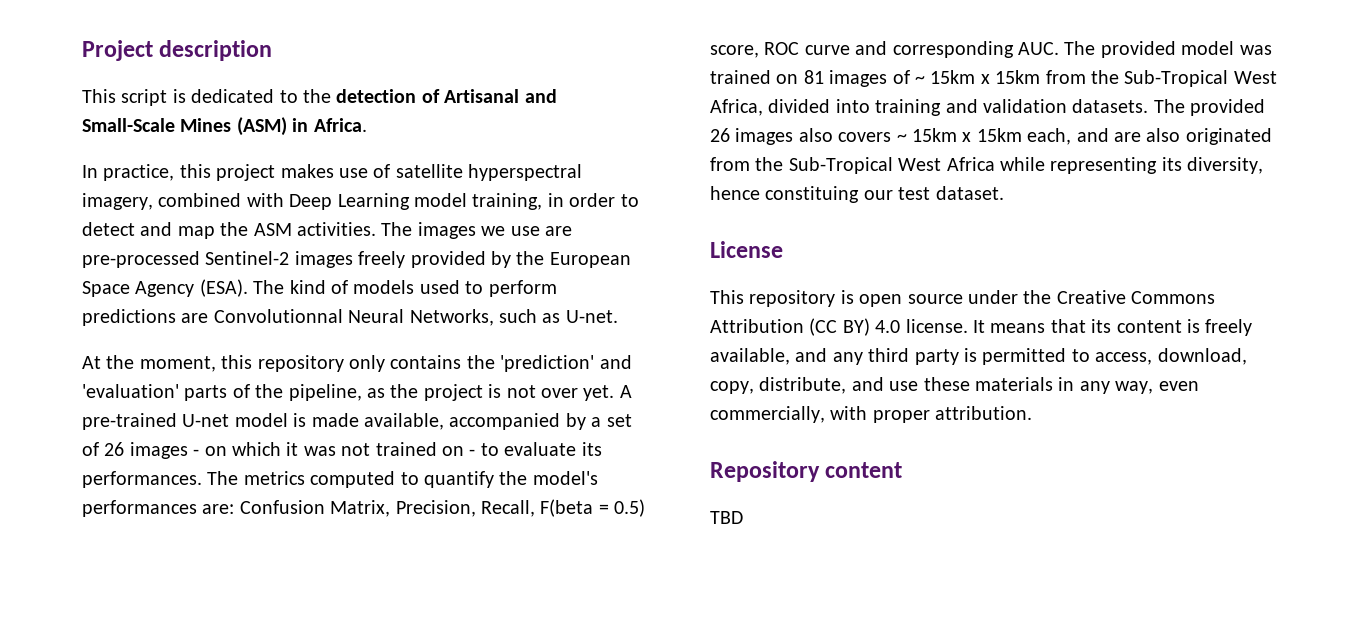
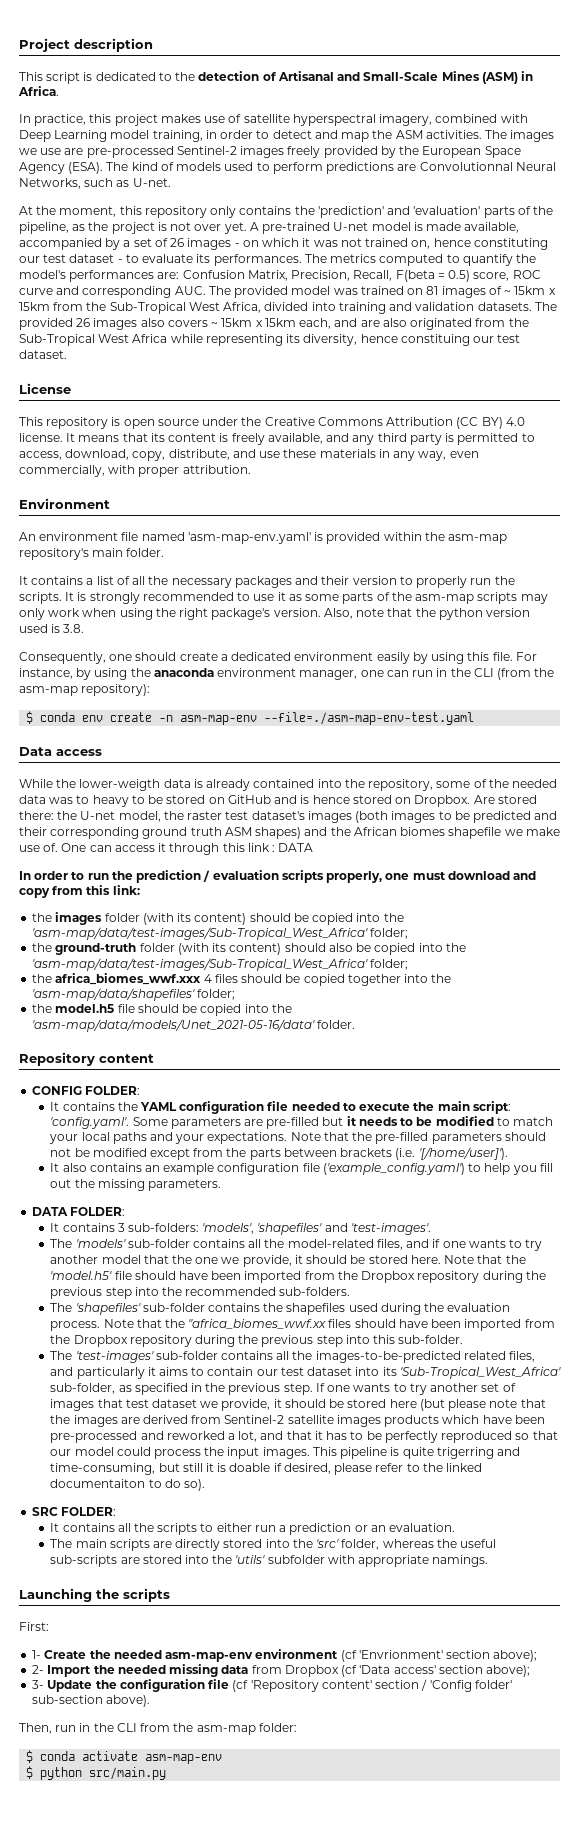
[442,446,464,456] on -> [411,238,548,250] [19,254,115,263] on, hence constituting our test dataset
[710,461,903,482] [710,511,743,524] Repository content // TBD -> [19,498,110,509] [19,532,508,544] [19,548,165,560] [19,576,515,588] [19,592,548,604] [19,608,531,620] [19,624,85,633] [19,652,537,664] [19,668,555,680] [19,684,151,696] [26,711,475,725] [19,747,102,756] [19,779,558,791] [19,795,537,807] [19,811,558,823] [19,827,560,839] [19,843,314,855] [19,870,537,883] [19,885,140,898] [32,912,404,925] [32,927,409,940] [32,943,466,955] [32,958,409,971] [32,973,452,986] [32,988,236,1001] [32,1004,292,1016] [32,1019,356,1032] [19,1052,154,1066] [32,1086,141,1095] [50,1101,511,1114] [50,1116,554,1129] [49,1132,546,1144] [50,1147,508,1160] [50,1163,553,1175] [50,1179,222,1191] [32,1207,126,1216] [50,1223,431,1235] [50,1239,543,1251] [50,1255,526,1267] [50,1271,546,1283] [50,1287,351,1299] [50,1303,511,1315] [50,1319,555,1331] [50,1335,464,1347] [50,1351,536,1363] [50,1367,561,1379] [50,1383,516,1395] [50,1399,546,1411] [50,1415,545,1427] [50,1431,558,1443] [50,1447,521,1459] [50,1463,483,1475] [50,1479,206,1491] [32,1507,117,1516] [50,1523,456,1535] [50,1539,497,1551] [50,1555,489,1567] [19,1588,170,1602] [19,1622,49,1631] [32,1649,538,1662] [32,1664,531,1677] [32,1679,512,1692] [32,1695,151,1707] [19,1723,297,1735] [26,1750,223,1764] [26,1766,167,1780] Environment // An environment file named 'asm-map-env.yaml' is provided within the asm-map repository's main folder. // It contains a list of all the necessary packages and their version to properly run the scripts. It is strongly recommended to use it as some parts of the asm-map scripts may only work when using the right package's version. Also, note that the python version used is 3.8. // Consequently, one should create a dedicated environment easily by using this file. For instance, by using the anaconda environment manager, one can run in the CLI (from the asm-map repository): // $ conda env create -n asm-map-env --file=./asm-map-env-test.yaml // Data access // While the lower-weigth data is already contained into the repository, some of the needed data was to heavy to be stored on GitHub and is hence stored on Dropbox. Are stored there: the U-net model, the raster test dataset's images (both images to be predicted and their corresponding ground truth ASM shapes) and the African biomes shapefile we make use of. One can access it through this link : DATA // In order to run the prediction / evaluation scripts properly, one must download and copy from this link: // the images folder (with its content) should be copied into the 'asm-map/data/test-images/Sub-Tropical_West_Africa' folder; // the ground-truth folder (with its content) should also be copied into the 'asm-map/data/test-images/Sub-Tropical_West_Africa' folder; // the africa_biomes_wwf.xxx 4 files should be copied together into the 'asm-map/data/shapefiles' folder; // the model.h5 file should be copied into the 'asm-map/data/models/Unet_2021-05-16/data' folder. // Repository content // CONFIG FOLDER: // It contains the YAML configuration file needed to execute the main script: 'config.yaml'. Some parameters are pre-filled but it needs to be modified to match your local paths and your expectations. Note that the pre-filled parameters should not be modified except from the parts between brackets (i.e. '[/home/user]'). // It also contains an example configuration file ('example_config.yaml') to help you fill out the missing parameters. // DATA FOLDER: // It contains 3 sub-folders: 'models', 'shapefiles' and 'test-images'. // The 'models' sub-folder contains all the model-related files, and if one wants to try another model that the one we provide, it should be stored here. Note that the 'model.h5' file should have been imported from the Dropbox repository during the previous step into the recommended sub-folders. // The 'shapefiles' sub-folder contains the shapefiles used during the evaluation process. Note that the ''africa_biomes_wwf.xx files should have been imported from the Dropbox repository during the previous step into this sub-folder. // The 'test-images' sub-folder contains all the images-to-be-predicted related files, and particularly it aims to contain our test dataset into its 'Sub-Tropical_West_Africa' sub-folder, as specified in the previous step. If one wants to try another set of images that test dataset we provide, it should be stored here (but please note that the images are derived from Sentinel-2 satellite images products which have been pre-processed and reworked a lot, and that it has to be perfectly reproduced so that our model could process the input images. This pipeline is quite trigerring and time-consuming, but still it is doable if desired, please refer to the linked documentaiton to do so). // SRC FOLDER: // It contains all the scripts to either run a prediction or an evaluation. // The main scripts are directly stored into the 'src' folder, whereas the useful sub-scripts are stored into the 'utils' subfolder with appropriate namings. // Launching the scripts // First: // 1- Create the needed asm-map-env environment (cf 'Envrionment' section above); // 2- Import the needed missing data from Dropbox (cf 'Data access' section above); // 3- Update the configuration file (cf 'Repository content' section / 'Config folder' sub-section above). // Then, run in the CLI from the asm-map folder: // $ conda activate asm-map-env // $ python src/main.py

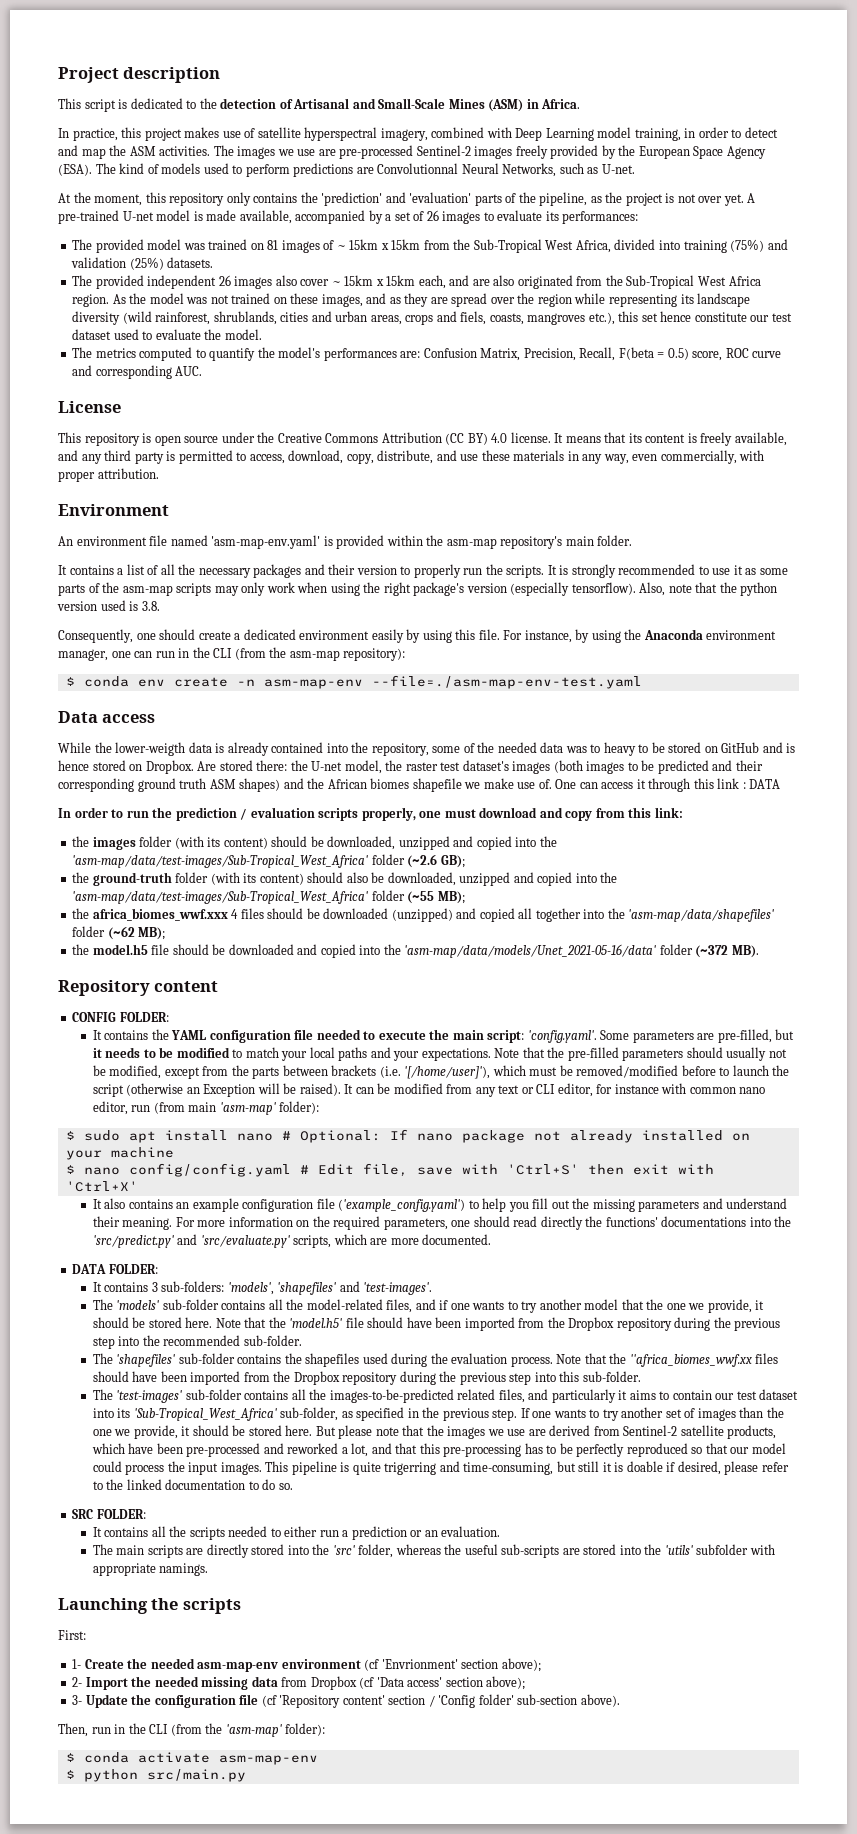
[234,238,548,250] [19,254,302,266] - on which it was not trained on, hence constituting our test dataset - to evaluate its performances. -> [483,210,639,224] [72,239,788,253] [71,257,214,270] [72,275,761,289] [72,293,751,307] [72,311,792,325] [72,329,262,340] to evaluate its performances: // The provided model was trained on 81 images of ~ 15km x 15km from the Sub-Tropical West Africa, divided into training (75%) and validation (25%) datasets. // The provided independent 26 images also cover ~ 15km x 15km each, and are also originated from the Sub-Tropical West Africa region. As the model was not trained on these images, and as they are spread over the region while representing its landscape diversity (wild rainforest, shrublands, cities and urban areas, crops and fiels, coasts, mangroves etc.), this set hence constitute our test dataset used to evaluate the model. //
[208,286,556,298] [19,302,557,314] [19,318,529,330] [19,334,521,346] [19,350,67,359] The provided model was trained on 81 images of ~ 15km x 15km from the Sub-Tropical West Africa, divided into training and validation datasets. The provided 26 images also covers ~ 15km x 15km each, and are also originated from the Sub-Tropical West Africa while representing its diversity, hence constituing our test dataset. -> (203, 371) none
[273,608,321,617] version. -> [466,582,636,596] version (especially tensorflow).
[153,668,214,677] anaconda -> [643,629,703,640] Anaconda
[312,913,404,925] [32,927,409,940] copied into the 'asm-map/data/test-images/Sub-Tropical_West_Africa' folder; -> [327,836,557,850] [72,854,465,868] downloaded, unzipped and copied into the 'asm-map/data/test-images/Sub-Tropical_West_Africa' folder (~2.6 GB);
[374,943,466,955] [32,958,409,971] copied into the 'asm-map/data/test-images/Sub-Tropical_West_Africa' folder; -> [387,872,618,886] [72,890,465,904] downloaded, unzipped and copied into the 'asm-map/data/test-images/Sub-Tropical_West_Africa' folder (~55 MB);
[303,974,345,986] copied -> [323,908,533,922] downloaded (unzipped) and copied all
[197,989,236,1000] folder; -> [72,926,166,940] folder (~62 MB);
(198, 1008) none -> [228,944,318,955] downloaded and
[317,1020,356,1029] folder. -> [659,944,759,958] folder (~372 MB).
[266,1117,320,1129] pre-filled -> [717,1029,772,1043] pre-filled,
(546, 1136) none -> [726,1047,767,1061] usually
[92,1148,147,1157] modified -> [109,1065,162,1079] modified,
[418,1147,508,1160] '[/home/user]'). -> [404,1065,790,1079] [92,1083,766,1097] [92,1101,320,1115] [65,1129,750,1143] [65,1147,174,1160] [65,1163,714,1177] [65,1181,138,1192] '[/home/user]'), which must be removed/modified before to launch the script (otherwise an Exception will be raised). It can be modified from any text or CLI editor, for instance with common nano editor, run (from main 'asm-map' folder): // $ sudo apt install nano # Optional: If nano package not already installed on your machine // $ nano config/config.yaml # Edit file, save with 'Ctrl+S' then exit with 'Ctrl+X'
[148,1179,222,1191] parameters. -> [638,1198,788,1212] [92,1216,792,1230] [92,1234,492,1248] parameters and understand their meaning. For more information on the required parameters, one should read directly the functions' documentations into the 'src/predict.py' and 'src/evaluate.py' scripts, which are more documented.
[279,1287,351,1296] sub-folders. -> [243,1335,302,1346] sub-folder.
[97,1399,445,1411] that test dataset we provide, it should be stored here (but -> [739,1407,784,1418] [92,1425,336,1439] than the one we provide, it should be stored here. But
(118, 1421) none -> [487,1429,526,1436] we use
[336,1415,440,1427] images products -> [727,1425,777,1439] products,
[314,1431,323,1440] it -> [419,1443,522,1457] this pre-processing
[50,1479,146,1488] documentaiton -> [165,1479,246,1490] documentation
[184,1479,206,1491] so). -> [278,1483,293,1490] so.
(198, 1529) none -> [228,1526,268,1537] needed
[140,1723,297,1735] from the asm-map folder: -> [170,1723,326,1737] (from the 'asm-map' folder):

